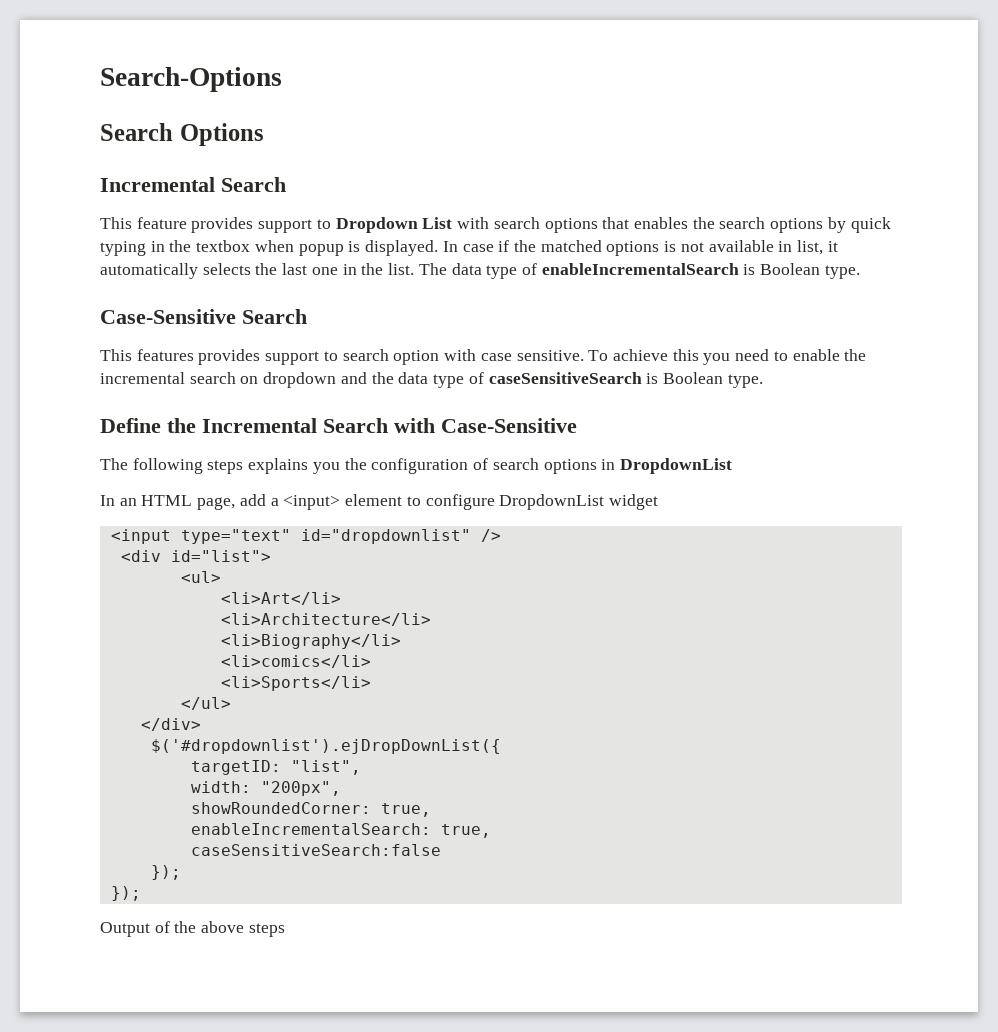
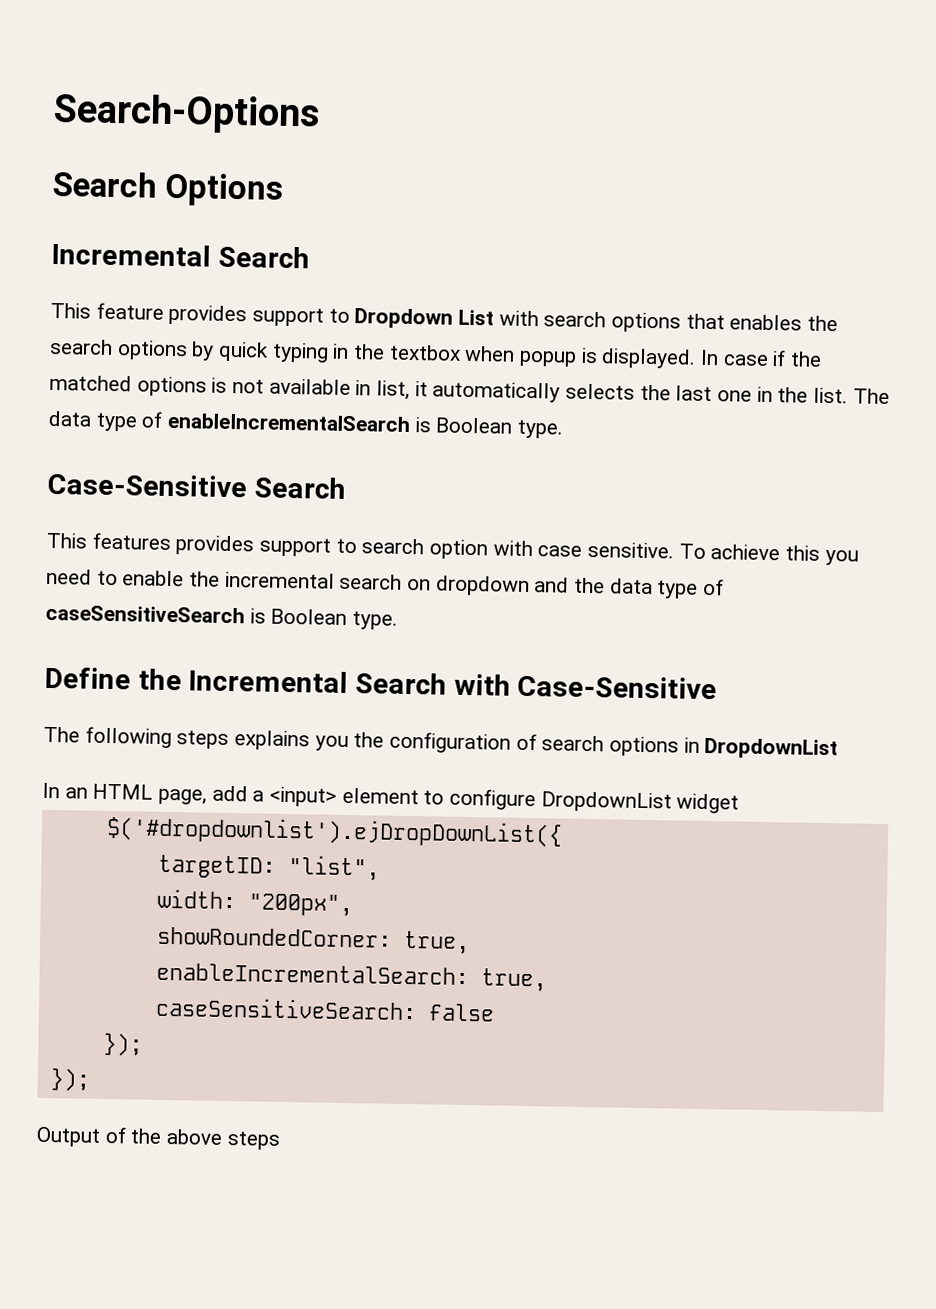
[110,529,501,544] [120,550,271,562] [180,571,221,583] [220,592,341,605] [220,613,431,626] [220,634,401,649] [220,655,371,668] [220,676,371,691] [180,697,231,710] [140,718,201,731] // <input type="text" id="dropdownlist" /> // <div id="list"> // <ul> // <li>Art</li> // <li>Architecture</li> // <li>Biography</li> // <li>comics</li> // <li>Sports</li> // </ul> // </div> -> (740, 803) none
[190,844,441,856] caseSensitiveSearch:false -> [154,996,495,1022] caseSensitiveSearch: false

